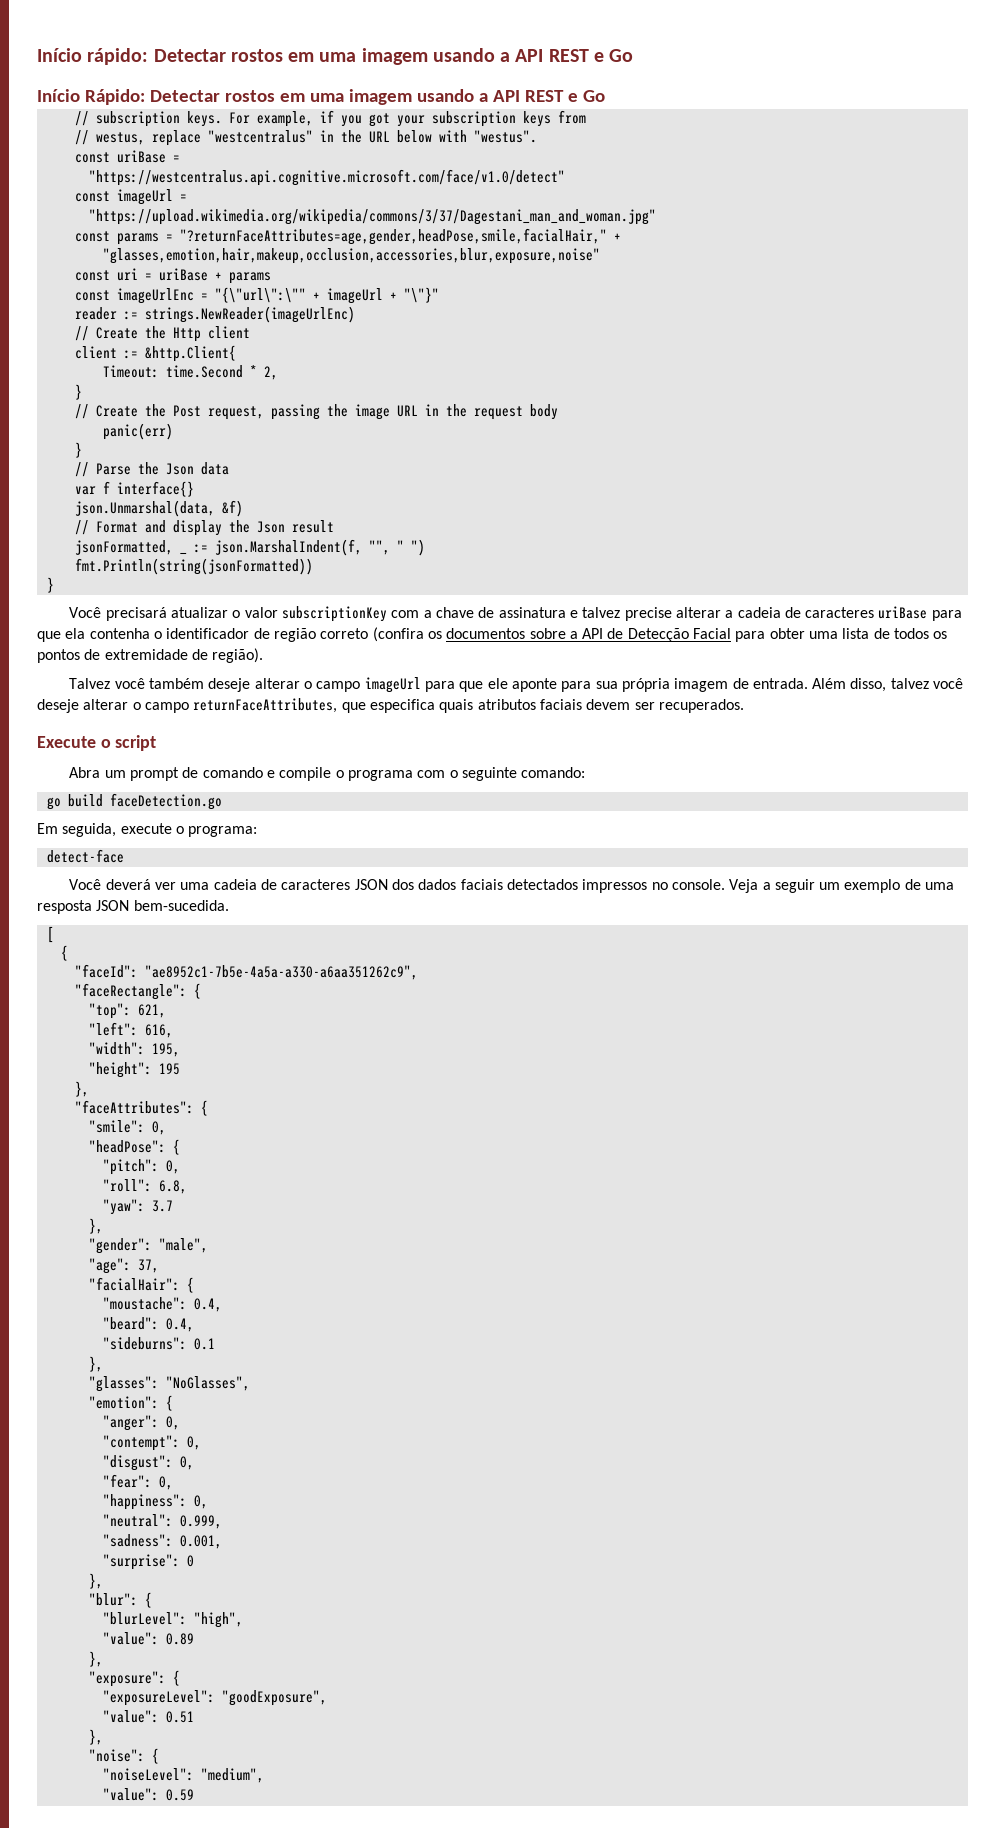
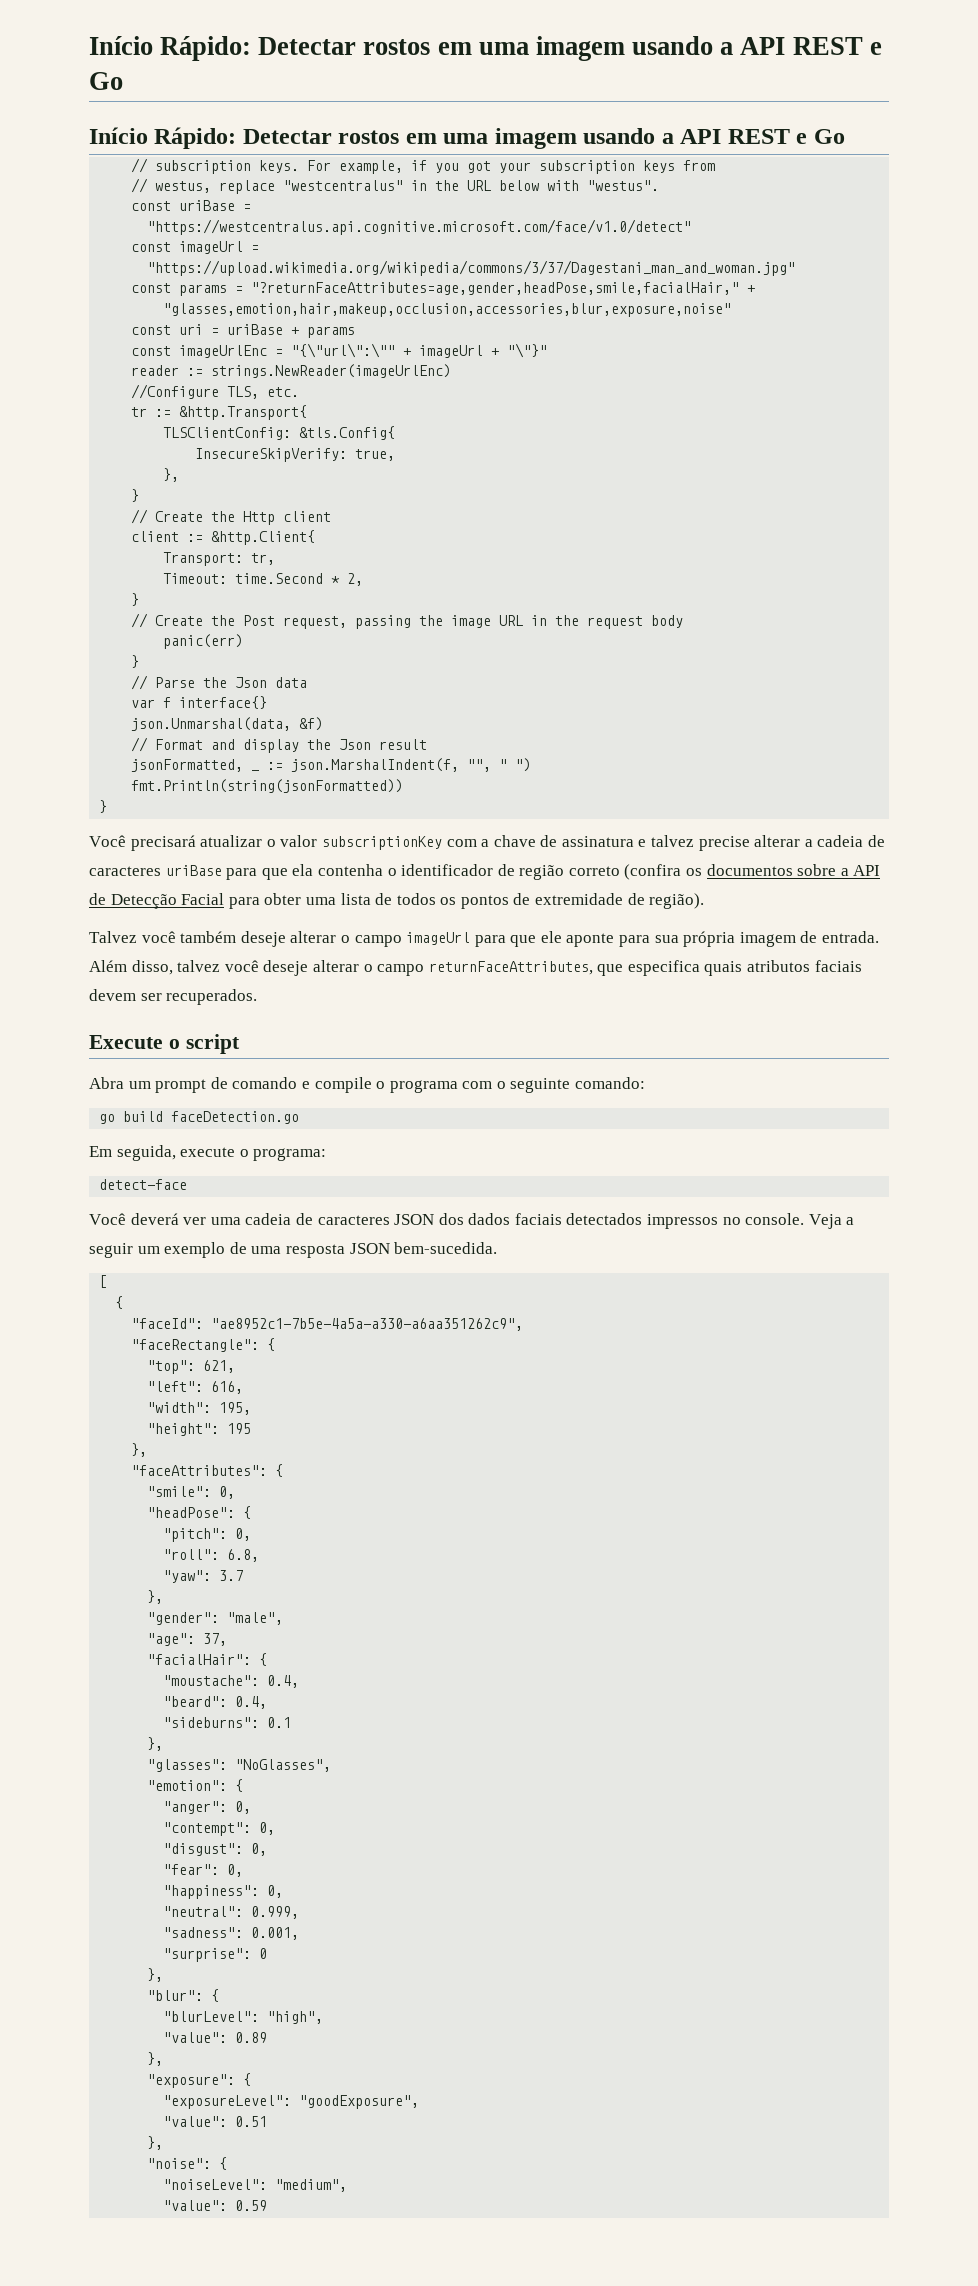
[37,48,149,65] Início rápido: -> [89,36,252,61] Início Rápido:
(355, 314) none -> [131,384,300,399] [131,405,308,420] [163,426,396,440] [195,448,396,462] [163,468,180,482] [131,489,140,502] // //Configure TLS, etc. // tr := &http.Transport{ // TLSClientConfig: &tls.Config{ // InsecureSkipVerify: true, // }, // }
(236, 353) none -> [163,552,276,566] // Transport: tr,

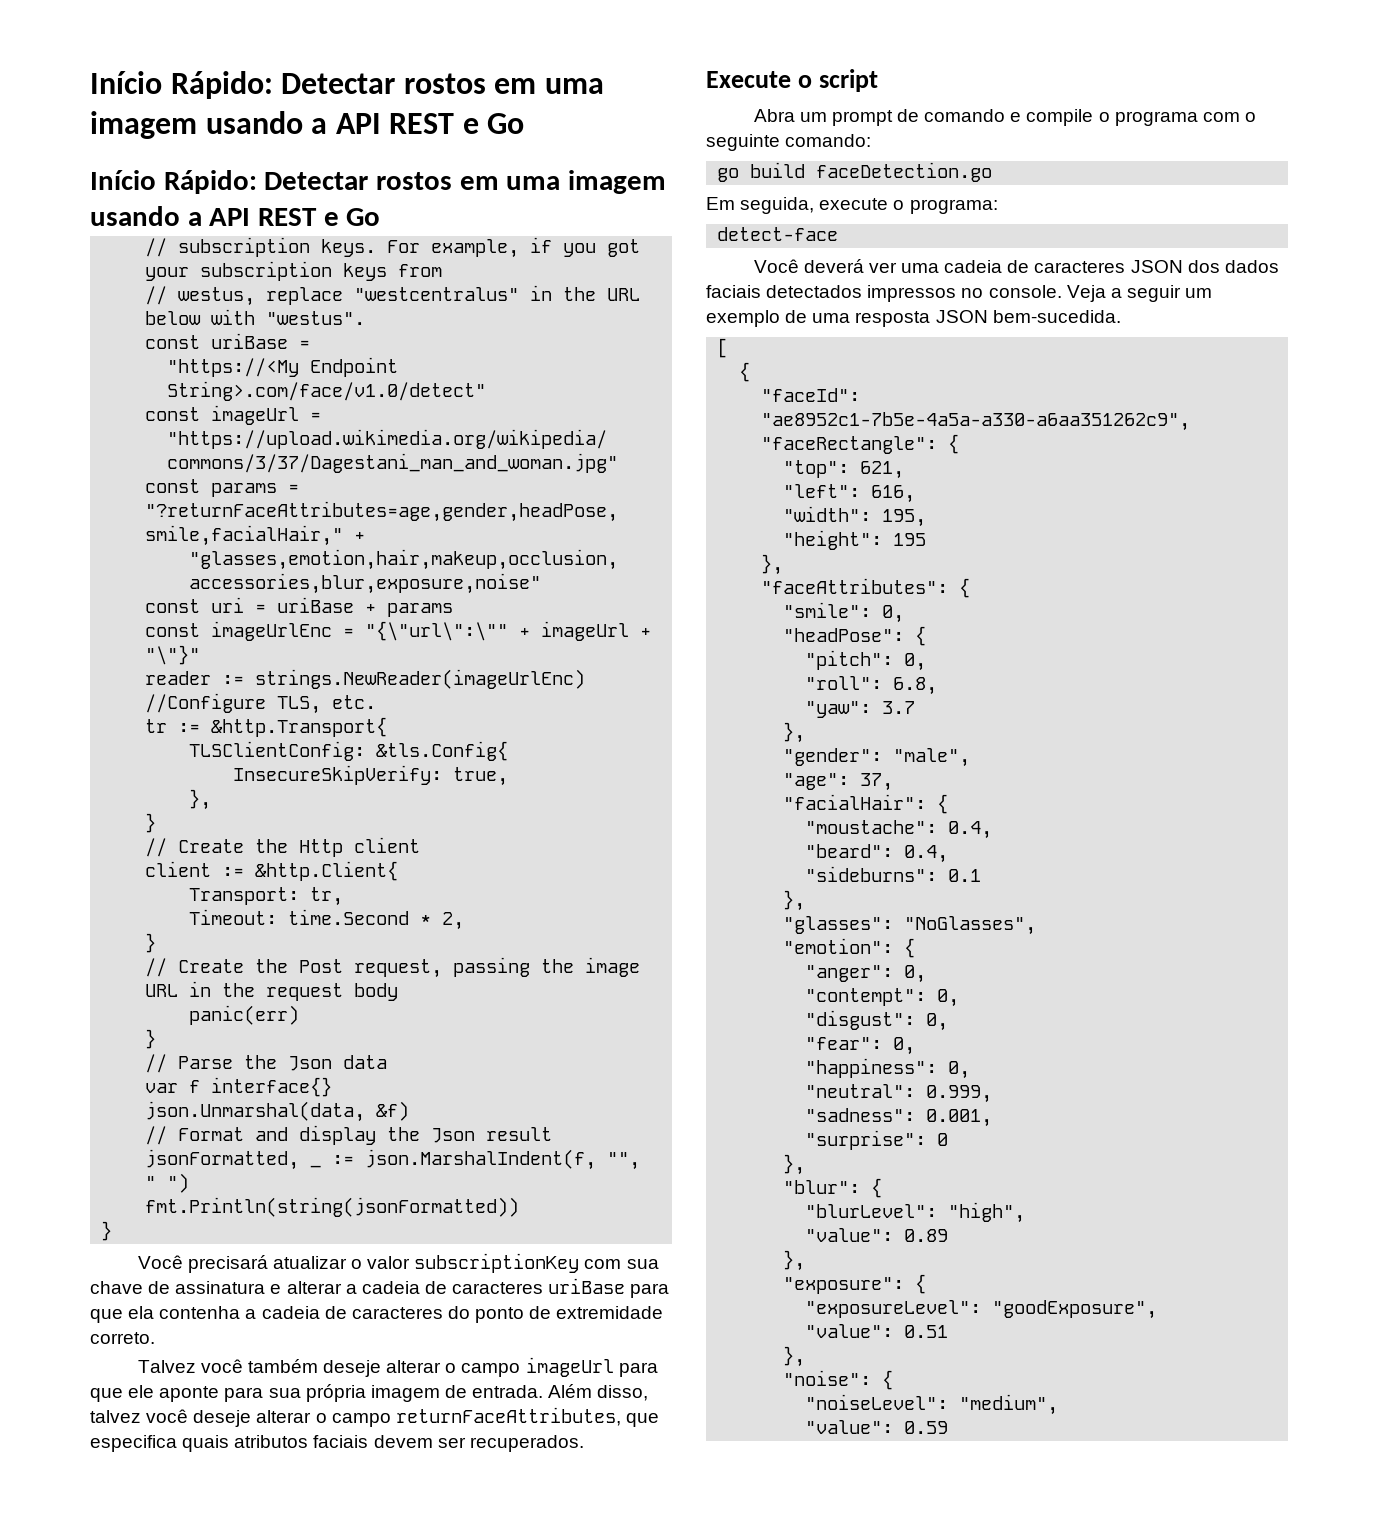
[147,219,692,235] "https://westcentralus.api.cognitive.microsoft.com/face/v1.0/detect" -> [167,357,399,377] [167,381,487,401] "https://<My Endpoint String>.com/face/v1.0/detect"
[481,839,490,847] a -> [626,1259,659,1269] sua
[651,835,750,851] talvez precise -> (282, 1289) none
[387,864,881,880] [89,893,705,909] o identificador de região correto (confira os documentos sobre a API de Detecção Facial para obter uma lista de todos os pontos de extremidade de região). -> [245,1306,664,1323] [90,1332,155,1344] a cadeia de caracteres do ponto de extremidade correto.

